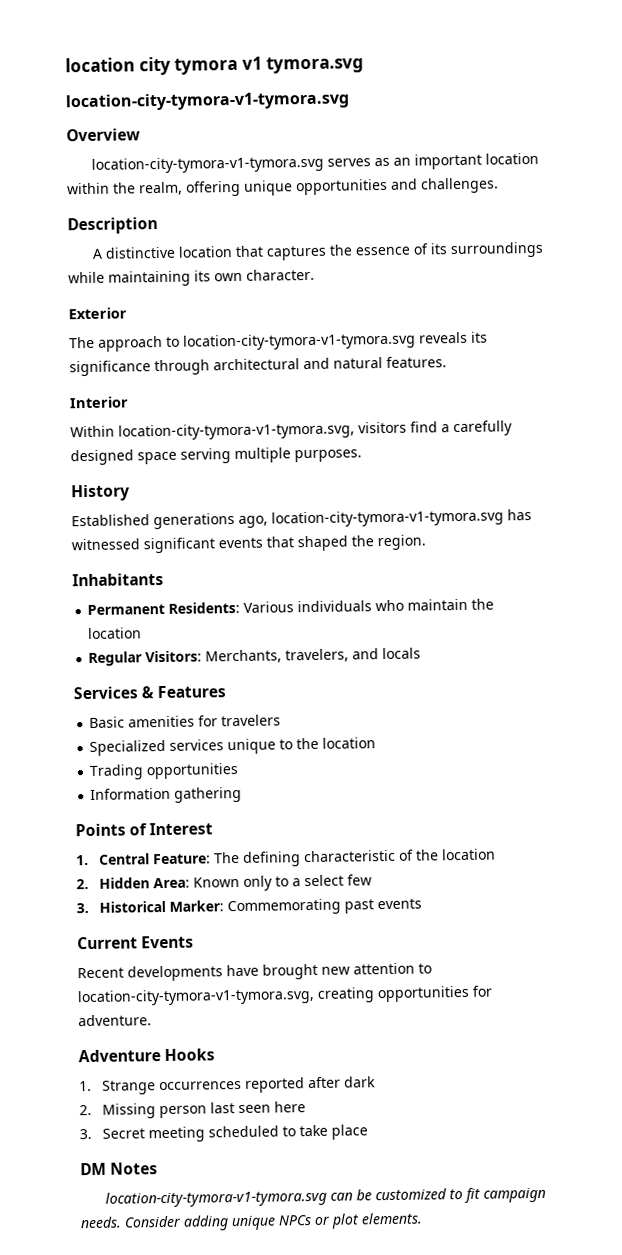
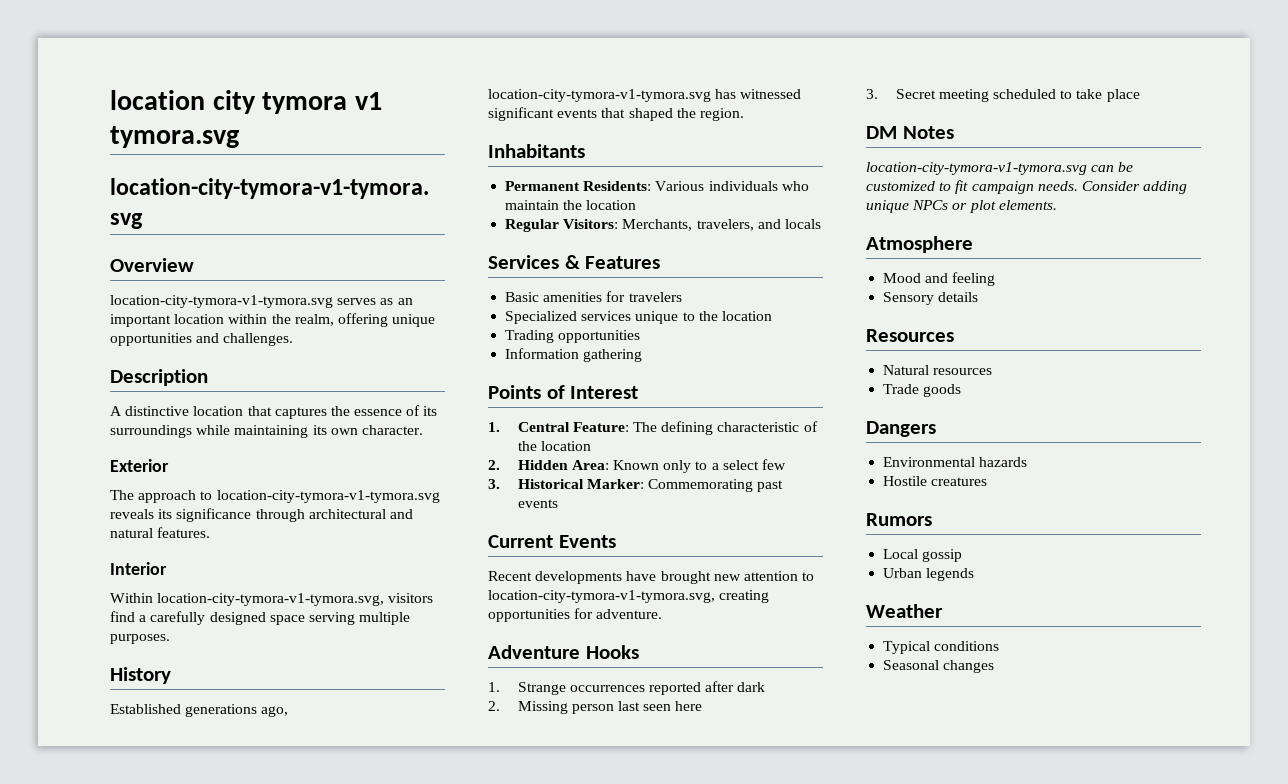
(423, 1218) none -> [866,236,973,253] [883,272,996,286] [883,292,979,305] [866,329,954,342] [883,365,993,375] [883,384,962,397] [866,421,936,437] [883,457,1028,467] [883,476,988,486] [866,513,932,526] [883,549,963,562] [883,568,975,581] [866,604,943,618] [883,641,1000,654] [883,660,995,673] // Atmosphere // Mood and feeling // Sensory details // Resources // Natural resources // Trade goods // Dangers // Environmental hazards // Hostile creatures // Rumors // Local gossip // Urban legends // Weather // Typical conditions // Seasonal changes

